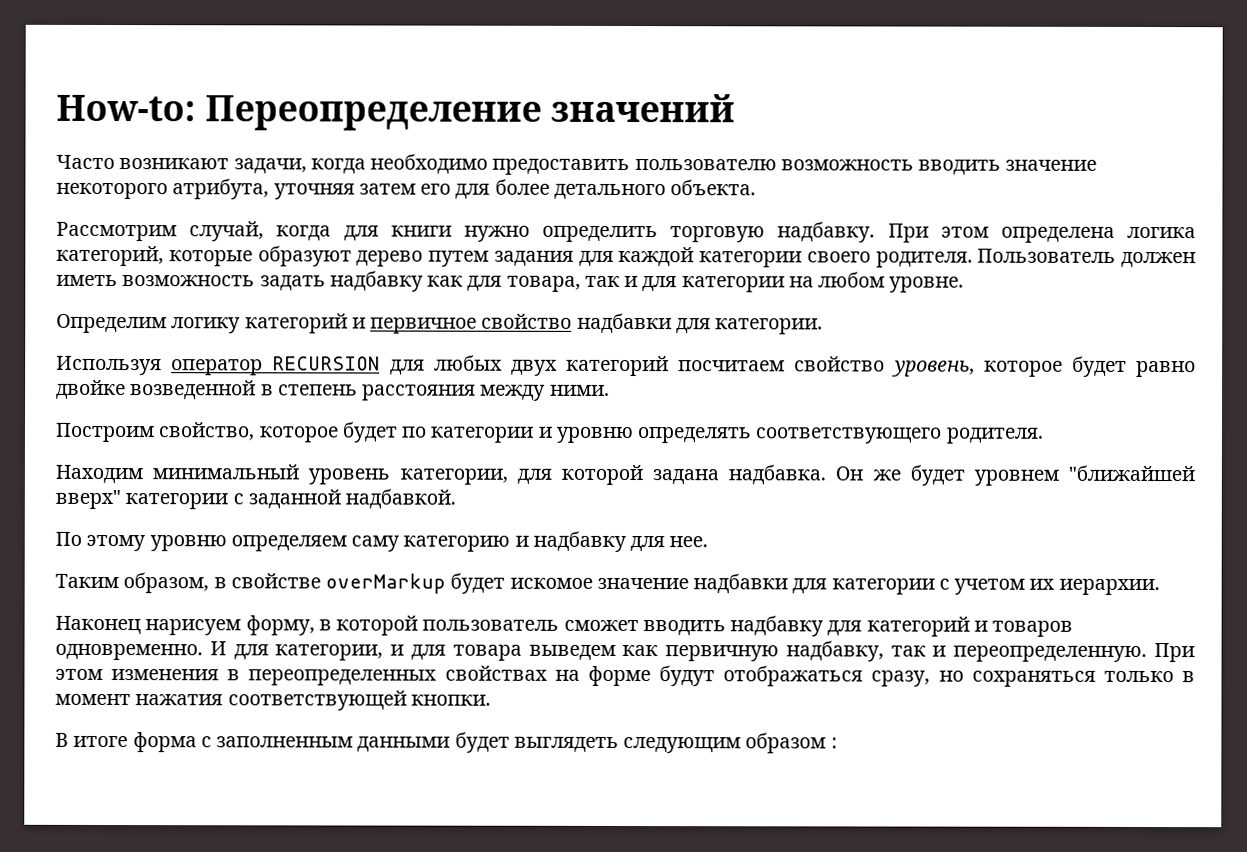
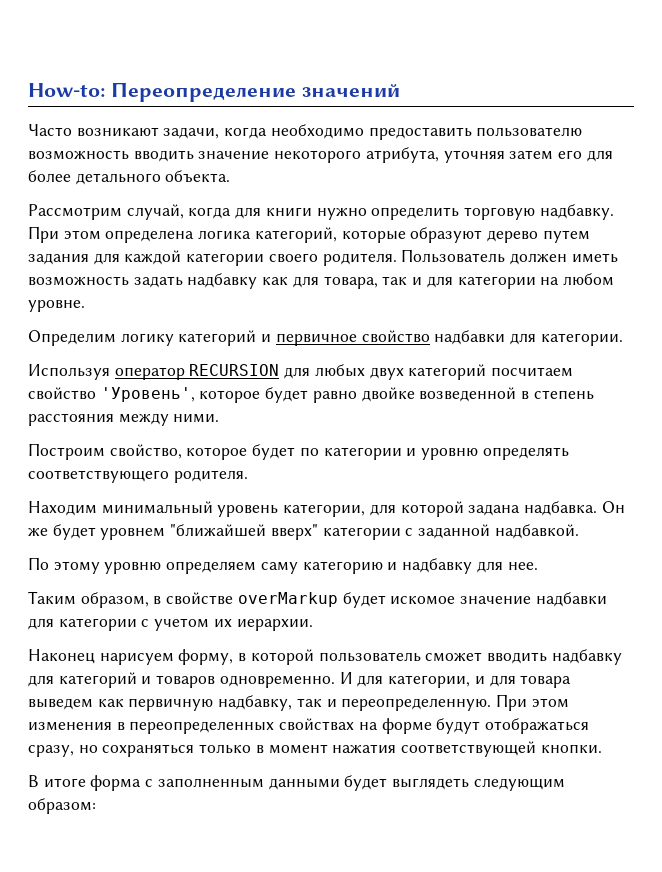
[890,360,975,377] уровень, -> [100,387,195,402] 'Уровень',
[745,732,838,754] образом : -> [28,798,96,814] образом:

